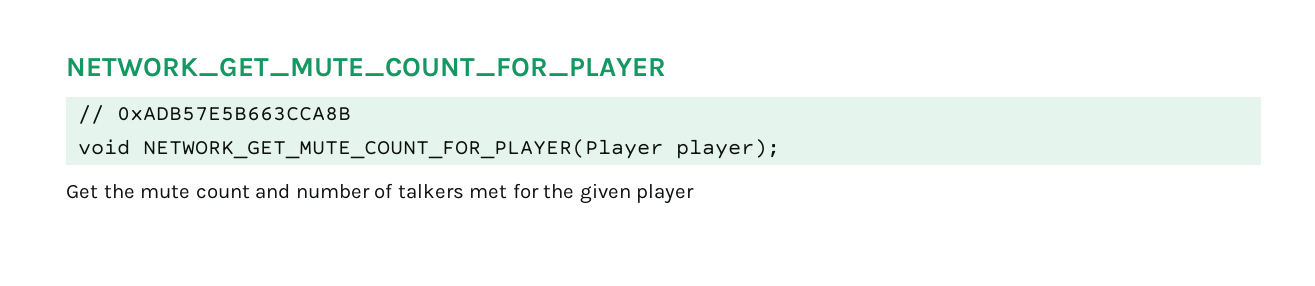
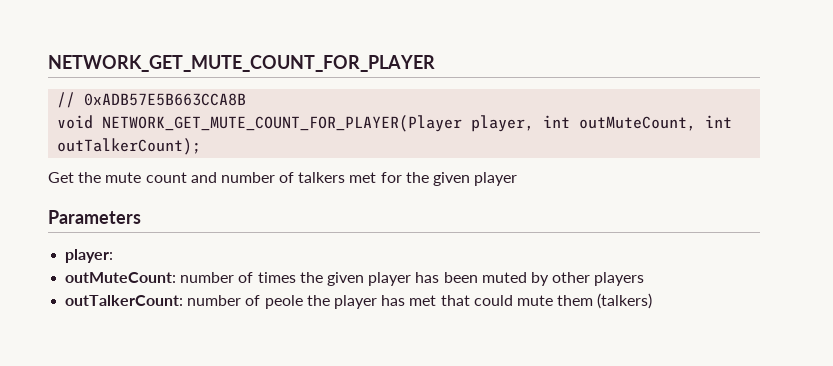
[676,139,781,159] player); -> [471,115,733,132] [57,138,202,155] player, int outMuteCount, int outTalkerCount);
(695, 194) none -> [48,210,141,224] [65,249,114,263] [65,272,645,286] [65,293,653,309] // Parameters // player: // outMuteCount: number of times the given player has been muted by other players // outTalkerCount: number of peole the player has met that could mute them (talkers)

